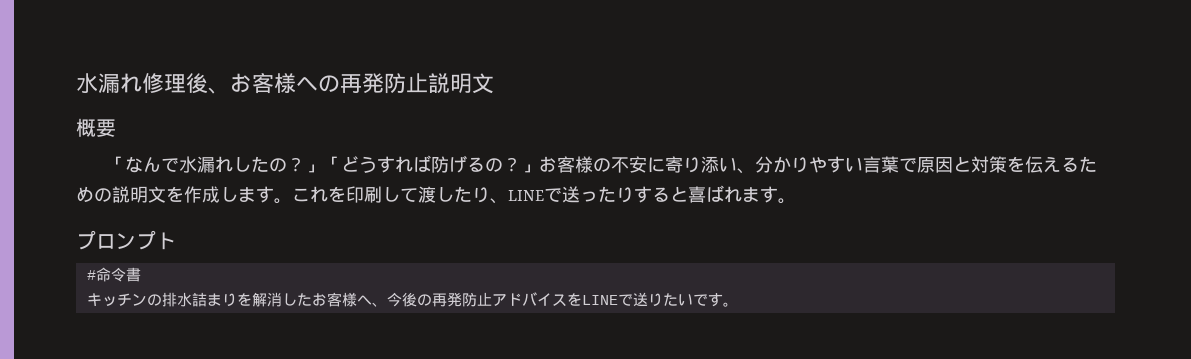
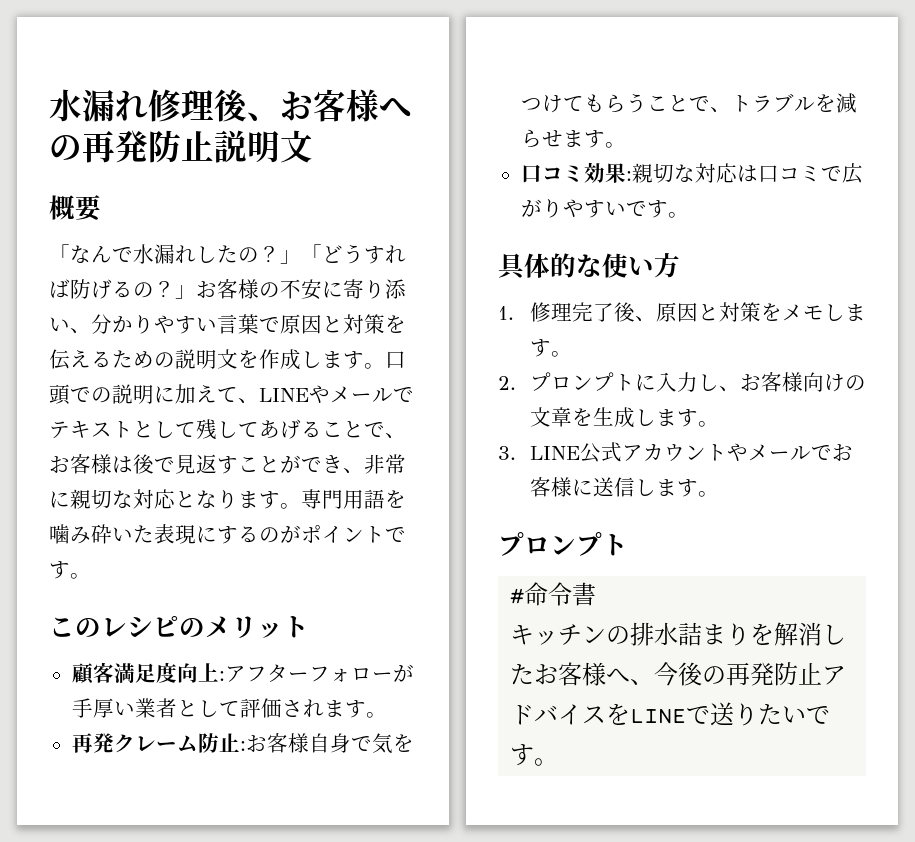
[292,185,742,204] これを印刷して渡したり、LINEで送ったりすると喜ばれ -> [385,351,406,369] [49,384,414,405] [49,419,406,440] [49,454,406,474] [49,489,406,509] [49,524,406,544] [49,561,91,579] [49,615,309,638] [71,662,414,684] [71,698,387,718] [71,733,414,754] [520,93,857,113] [520,129,626,148] [520,162,863,184] [520,199,689,218] [498,253,680,280] [498,302,866,322] [529,339,572,357] [498,372,866,392] [529,407,719,428] [498,442,853,463] [529,477,656,497] 口頭での説明に加えて、LINEやメールでテキストとして残してあげることで、お客様は後で見返すことができ、非常に親切な対応となります。専門用語を噛み砕いた表現にするのがポイントです。 // このレシピのメリット // 顧客満足度向上:アフターフォローが手厚い業者として評価されます。 // 再発クレーム防止:お客様自身で気をつけてもらうことで、トラブルを減らせます。 // 口コミ効果:親切な対応は口コミで広がりやすいです。 // 具体的な使い方 // 1.修理完了後、原因と対策をメモします。 // 2.プロンプトに入力し、お客様向けの文章を生成します。 // 3. LINE公式アカウントやメールでお客様に送信し

